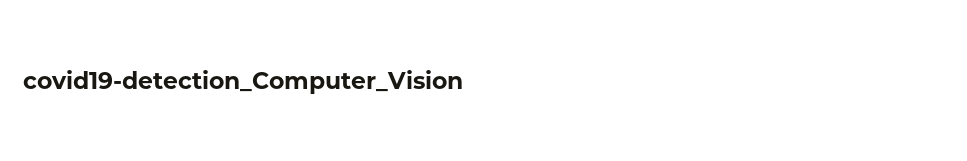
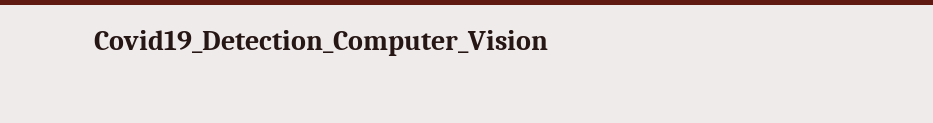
[23,70,463,94] covid19-detection_Computer_Vision -> [94,30,548,56] Covid19_Detection_Computer_Vision

